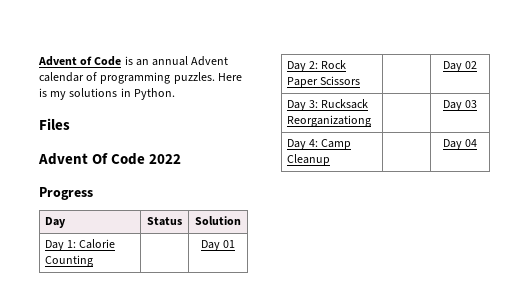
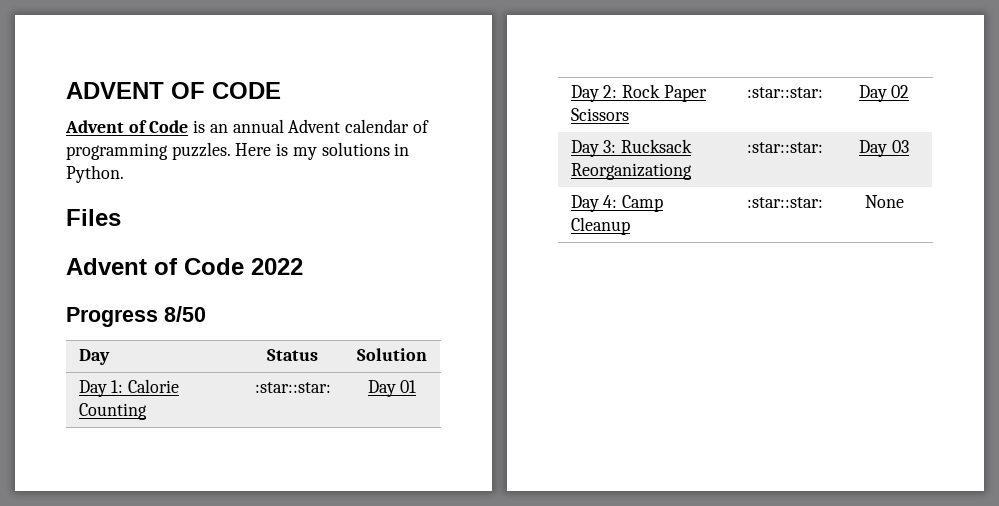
(38, 61) none -> [66,82,281,99] ADVENT OF CODE //
[92,153,109,164] Of -> [154,258,178,275] of
(93, 193) none -> [164,306,206,322] 8/50
(93, 261) none -> [254,382,331,393] :star::star:
(361, 80) none -> [746,87,823,98] :star::star:
(371, 121) none -> [746,142,823,153] :star::star:
[442,139,478,150] | Day 04 -> [746,197,823,208] [864,195,904,208] :star::star: | None

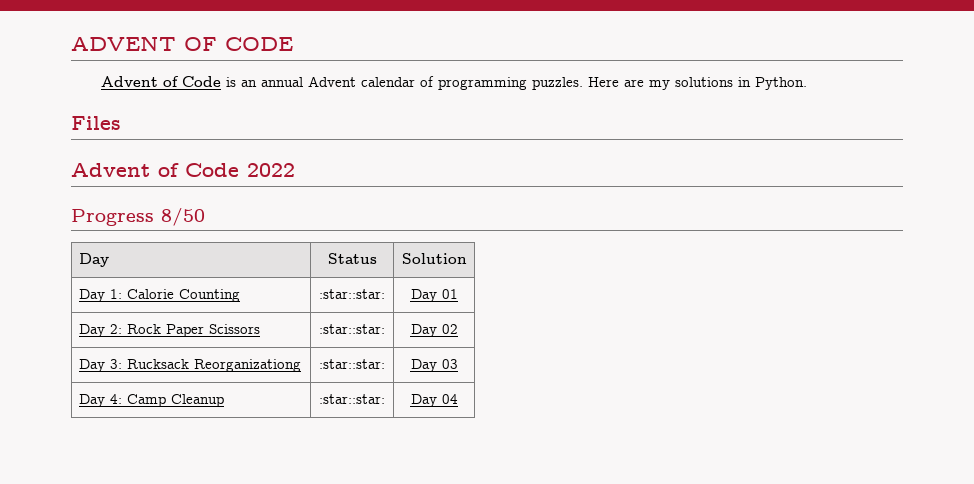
[276,143,289,156] is -> [623,79,644,87] are
[864,195,904,208] | None -> [410,394,458,407] | Day 04

